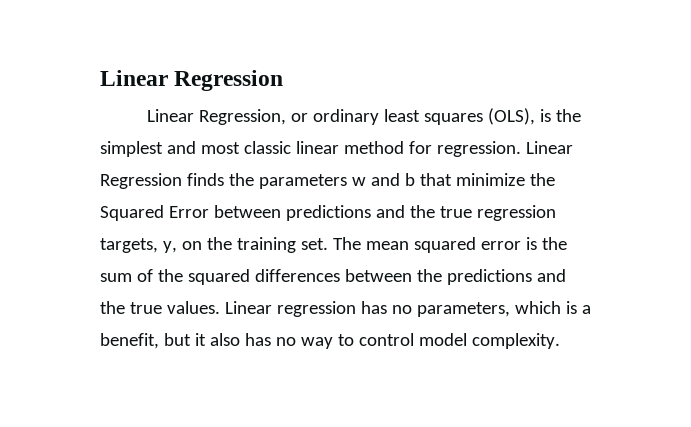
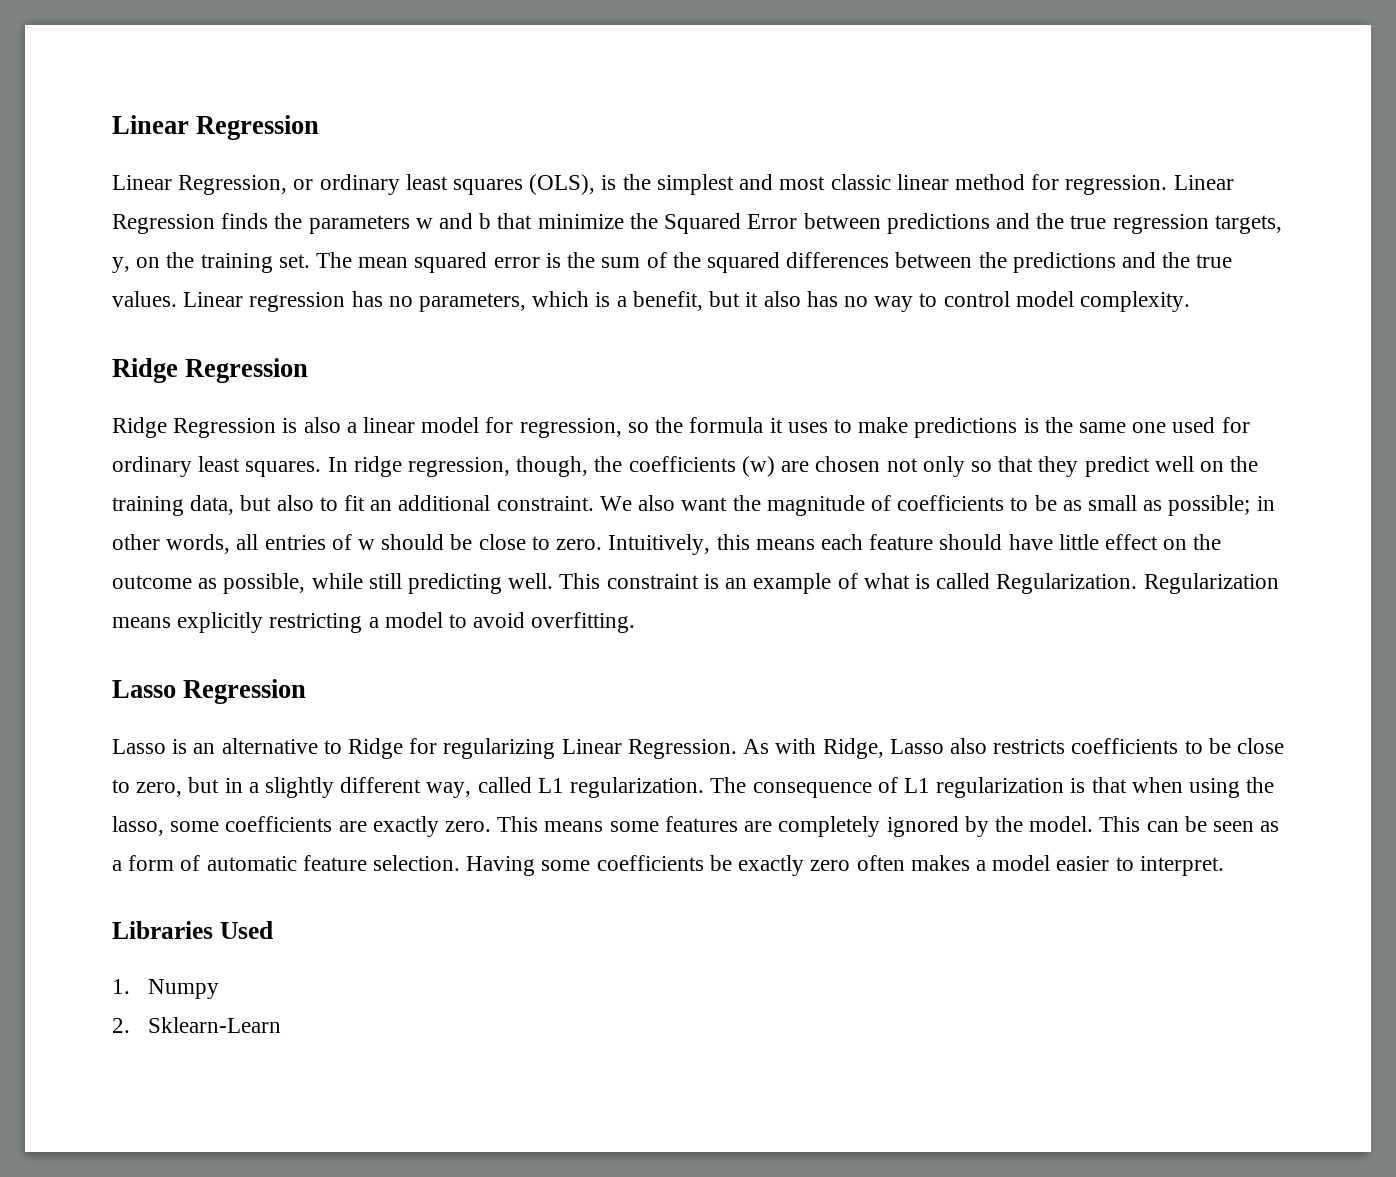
(560, 341) none -> [112,358,309,383] [112,417,1250,438] [112,456,1259,477] [112,495,1275,516] [112,534,1222,555] [112,573,1279,594] [112,612,636,633] [112,679,307,704] [112,738,1284,759] [112,777,1275,798] [112,816,1280,837] [112,855,1224,876] [112,921,273,939] [112,979,220,999] [112,1017,282,1033] // Ridge Regression // Ridge Regression is also a linear model for regression, so the formula it uses to make predictions is the same one used for ordinary least squares. In ridge regression, though, the coefficients (w) are chosen not only so that they predict well on the training data, but also to fit an additional constraint. We also want the magnitude of coefficients to be as small as possible; in other words, all entries of w should be close to zero. Intuitively, this means each feature should have little effect on the outcome as possible, while still predicting well. This constraint is an example of what is called Regularization. Regularization means explicitly restricting a model to avoid overfitting. // Lasso Regression // Lasso is an alternative to Ridge for regularizing Linear Regression. As with Ridge, Lasso also restricts coefficients to be close to zero, but in a slightly different way, called L1 regularization. The consequence of L1 regularization is that when using the lasso, some coefficients are exactly zero. This means some features are completely ignored by the model. This can be seen as a form of automatic feature selection. Having some coefficients be exactly zero often makes a model easier to interpret. // Libraries Used // 1. Numpy // 2. Sklearn-Learn

